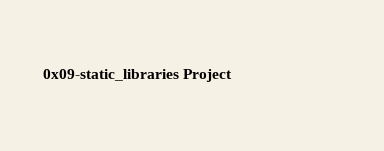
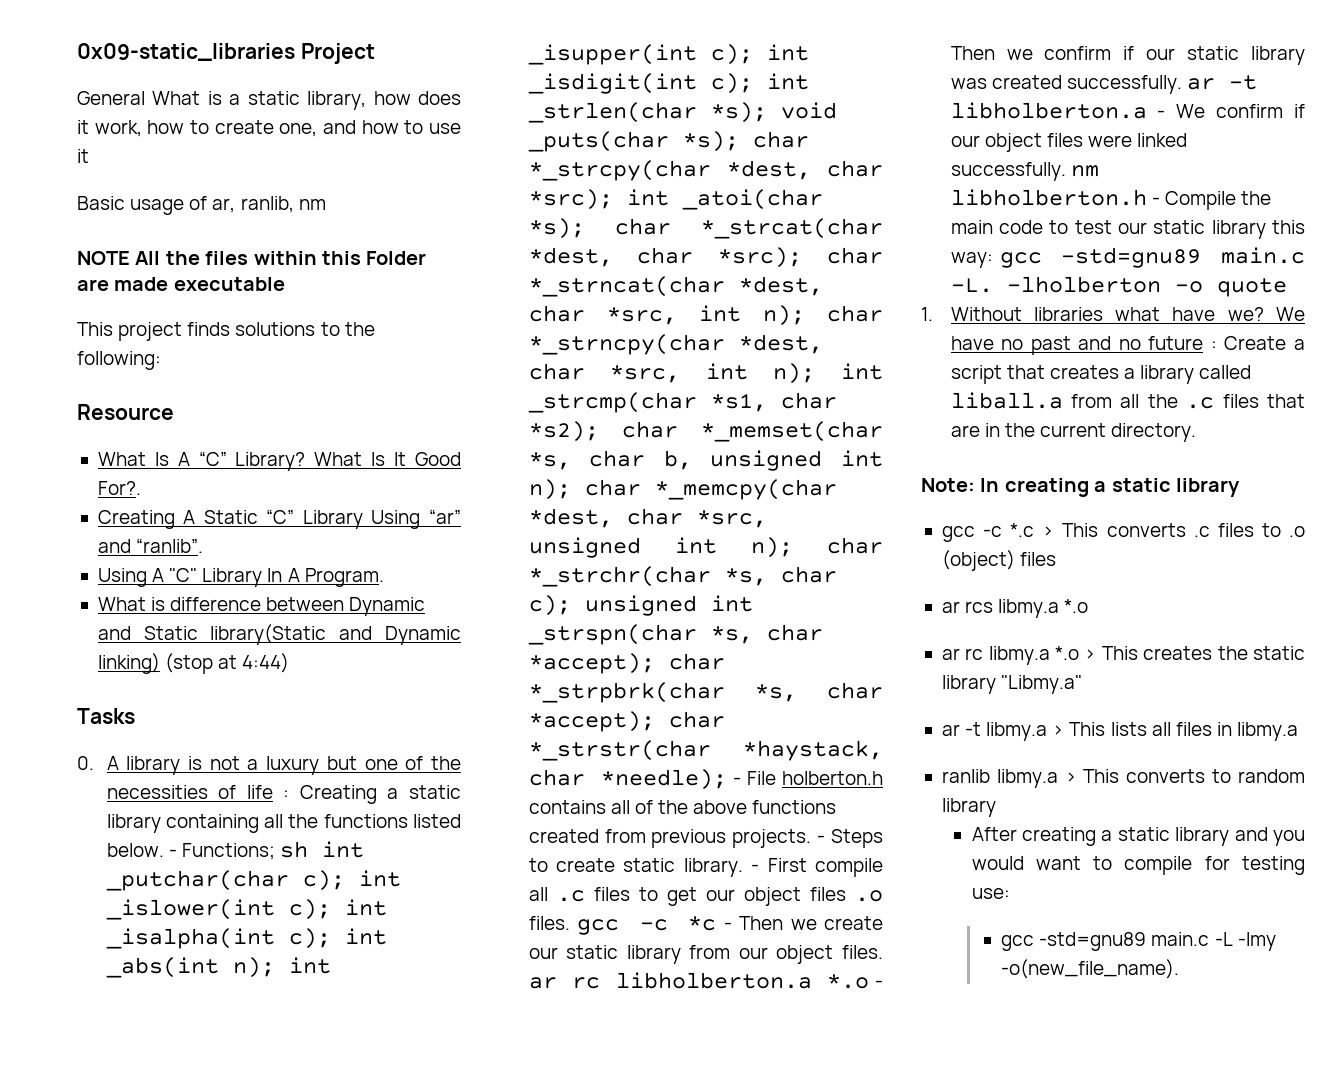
(233, 75) none -> [77,91,461,110] [77,120,462,137] [77,149,89,163] [77,196,326,215] [77,251,427,265] [77,277,285,291] [77,322,375,341] [77,351,161,370] [77,404,174,420] [97,451,461,471] [97,481,141,495] [97,509,461,529] [97,538,204,553] [97,568,384,587] [97,597,426,616] [97,624,462,645] [97,653,290,674] [77,708,135,724] [77,756,461,775] [106,785,461,804] [106,814,461,833] [106,841,365,860] [105,870,401,891] [105,899,387,920] [105,928,387,949] [105,957,331,978] [527,44,809,65] [527,73,809,94] [527,102,837,123] [527,131,809,152] [528,160,883,181] [528,189,823,210] [528,218,883,239] [528,247,883,268] [528,276,823,297] [528,305,883,326] [528,334,823,355] [528,363,883,384] [527,392,837,413] [528,421,883,442] [528,450,883,471] [528,479,837,500] [528,508,767,528] [528,537,883,558] [528,566,837,587] [528,595,753,616] [527,624,823,645] [528,653,725,674] [528,682,883,703] [528,711,725,732] [528,740,883,761] [528,769,883,790] [528,800,837,814] [528,829,883,848] [528,858,883,877] [528,887,883,906] [528,916,883,935] [528,945,883,964] [528,972,883,989] [950,46,1305,65] [950,75,1258,94] [950,102,1305,119] [950,133,1188,152] [950,162,1099,181] [950,189,1272,210] [950,220,1305,239] [950,247,1305,268] [950,276,1287,297] [921,307,1305,321] [950,336,1305,355] [950,365,1252,384] [950,392,1305,409] [950,423,1197,442] [921,478,1240,497] [941,523,1305,542] [941,550,1057,571] [941,599,1089,618] [941,646,1305,665] [941,675,1083,694] [941,722,1299,741] [941,769,1305,788] [941,798,996,817] [971,827,1305,846] [971,856,1305,875] [971,888,1010,899] [1001,932,1276,951] [1001,959,1180,979] // General What is a static library, how does it work, how to create one, and how to use it // Basic usage of ar, ranlib, nm // NOTE All the files within this Folder are made executable // This project finds solutions to the following: // Resource // What Is A “C” Library? What Is It Good For?. // Creating A Static “C” Library Using “ar” and “ranlib”. // Using A "C" Library In A Program. // What is difference between Dynamic and Static library(Static and Dynamic linking) (stop at 4:44) // Tasks // 0. A library is not a luxury but one of the necessities of life : Creating a static library containing all the functions listed below. - Functions; sh int _putchar(char c); int _islower(int c); int _isalpha(int c); int _abs(int n); int _isupper(int c); int _isdigit(int c); int _strlen(char *s); void _puts(char *s); char *_strcpy(char *dest, char *src); int _atoi(char *s); char *_strcat(char *dest, char *src); char *_strncat(char *dest, char *src, int n); char *_strncpy(char *dest, char *src, int n); int _strcmp(char *s1, char *s2); char *_memset(char *s, char b, unsigned int n); char *_memcpy(char *dest, char *src, unsigned int n); char *_strchr(char *s, char c); unsigned int _strspn(char *s, char *accept); char *_strpbrk(char *s, char *accept); char *_strstr(char *haystack, char *needle); - File holberton.h contains all of the above functions created from previous projects. - Steps to create static library. - First compile all .c files to get our object files .o files. gcc -c *c - Then we create our static library from our object files. ar rc libholberton.a *.o - Then we confirm if our static library was created successfully. ar -t libholberton.a - We confirm if our object files were linked successfully. nm libholberton.h - Compile the main code to test our static library this way: gcc -std=gnu89 main.c -L. -lholberton -o quote // 1. Without libraries what have we? We have no past and no future : Create a script that creates a library called liball.a from all the .c files that are in the current directory. // Note: In creating a static library // gcc -c *.c > This converts .c files to .o (object) files // ar rcs libmy.a *.o // ar rc libmy.a *.o > This creates the static library "Libmy.a" // ar -t libmy.a > This lists all files in libmy.a // ranlib libmy.a > This converts to random library // After creating a static library and you would want to compile for testing use: // gcc -std=gnu89 main.c -L -lmy -o(new_file_name).

